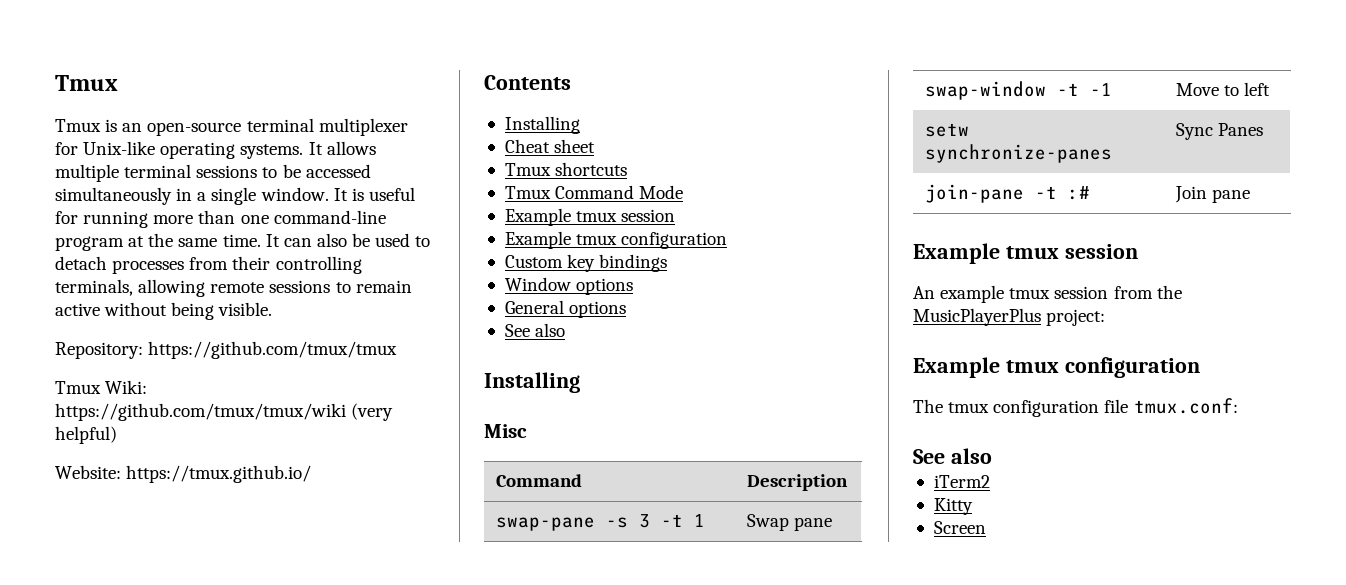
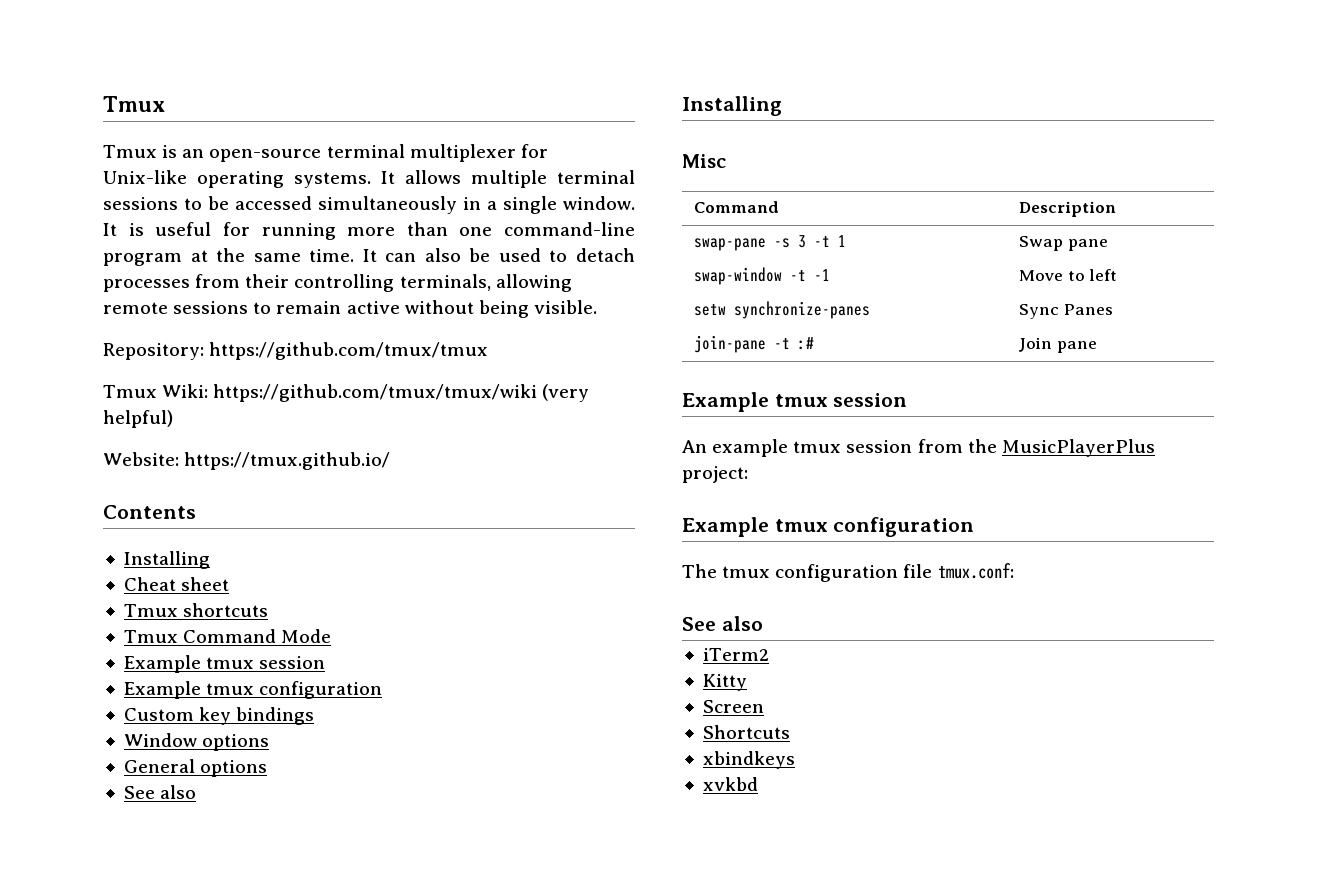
(986, 527) none -> [702,725,790,739] [702,751,795,769] [702,777,758,791] // Shortcuts // xbindkeys // xvkbd

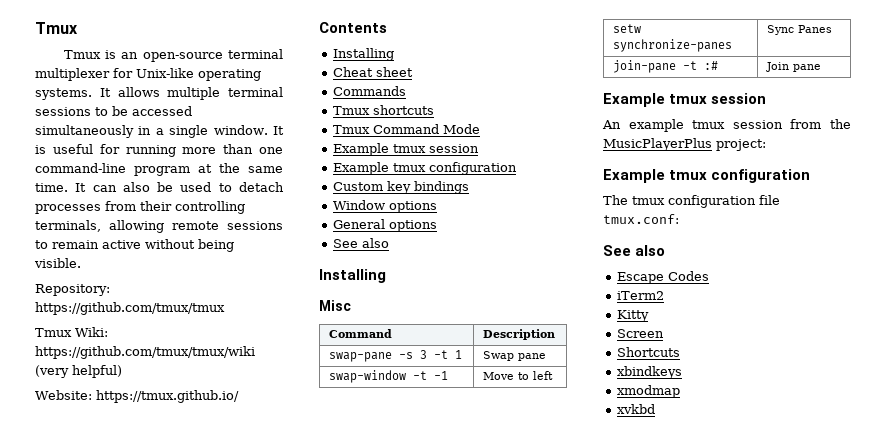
(230, 584) none -> [332,86,406,96] // Commands
(763, 623) none -> [616,271,709,284] // Escape Codes
(795, 760) none -> [616,385,680,398] // xmodmap

